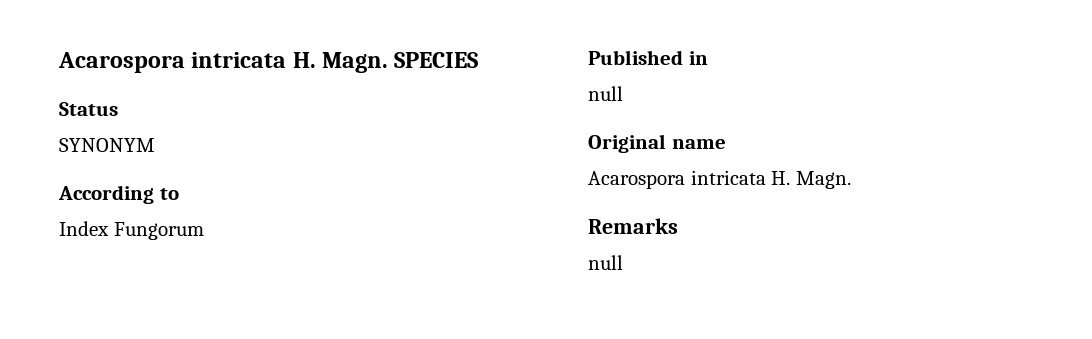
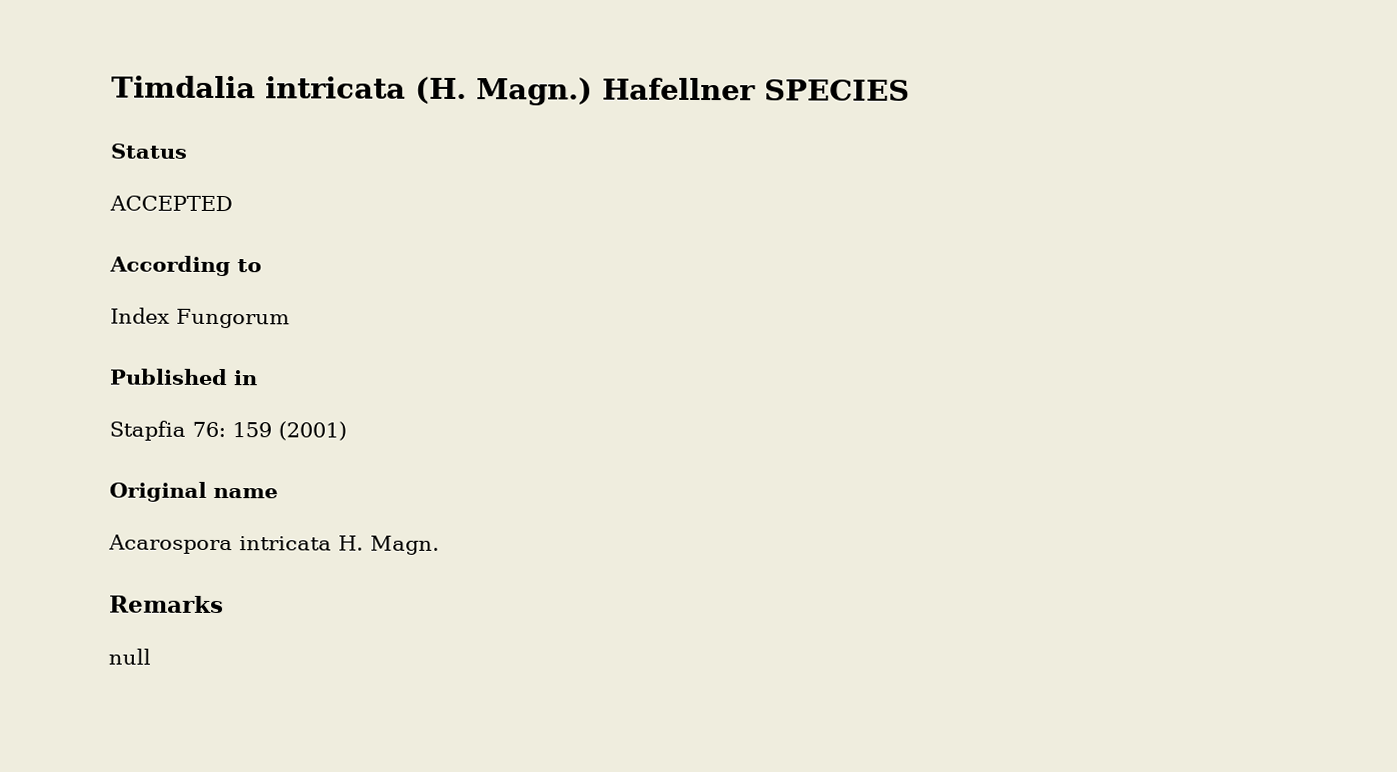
[58,52,389,73] Acarospora intricata H. Magn. -> [111,75,756,106] Timdalia intricata (H. Magn.) Hafellner
[59,138,155,152] SYNONYM -> [109,195,233,212] ACCEPTED
[588,86,623,101] null -> [109,420,347,441] Stapfia 76: 159 (2001)

